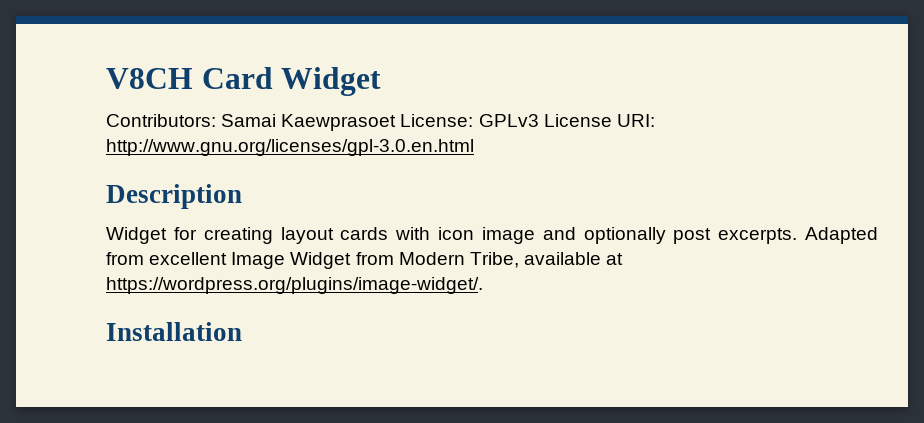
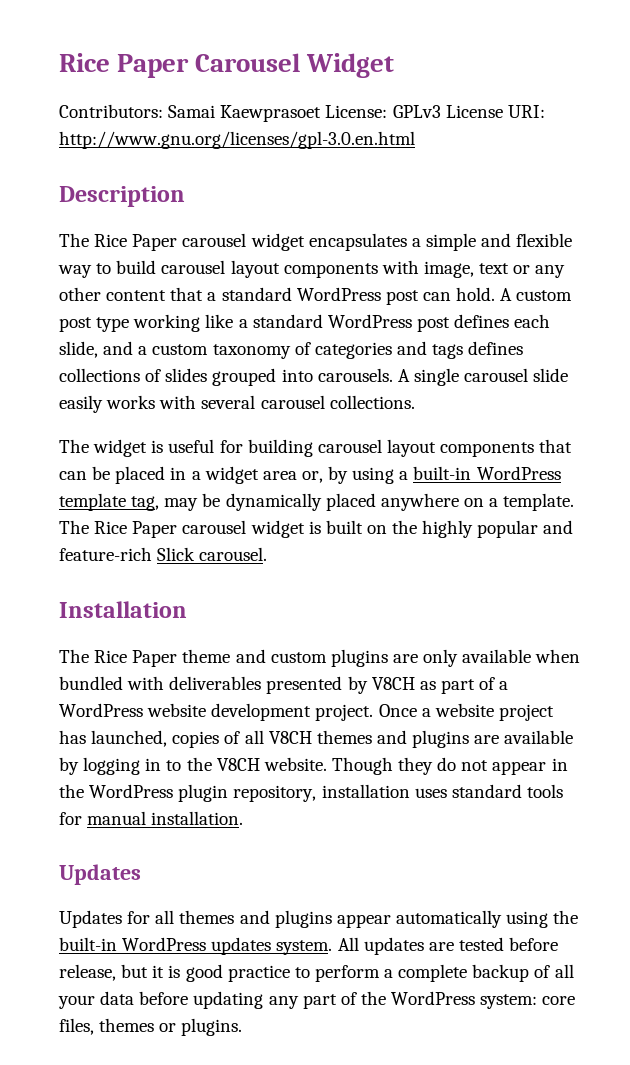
[106,67,273,89] V8CH Card -> [59,53,301,78] Rice Paper Carousel
[106,227,879,244] [106,252,624,269] [106,277,483,294] [106,322,242,341] Widget for creating layout cards with icon image and optionally post excerpts. Adapted from excellent Image Widget from Modern Tribe, available at https://wordpress.org/plugins/image-widget/. // Installation -> [59,233,573,251] [58,260,566,278] [59,287,573,305] [59,314,551,332] [59,341,524,359] [59,368,569,386] [59,395,415,413] [59,439,573,457] [59,466,561,484] [59,493,575,511] [59,520,574,538] [59,547,268,561] [59,601,187,618] [59,649,581,667] [59,676,509,694] [59,703,554,721] [59,730,574,748] [59,757,568,775] [59,784,563,802] [59,811,244,825] [59,864,141,885] [59,910,579,928] [59,937,559,955] [59,964,574,982] [58,991,576,1009] [59,1018,243,1036] The Rice Paper carousel widget encapsulates a simple and flexible way to build carousel layout components with image, text or any other content that a standard WordPress post can hold. A custom post type working like a standard WordPress post defines each slide, and a custom taxonomy of categories and tags defines collections of slides grouped into carousels. A single carousel slide easily works with several carousel collections. // The widget is useful for building carousel layout components that can be placed in a widget area or, by using a built-in WordPress template tag, may be dynamically placed anywhere on a template. The Rice Paper carousel widget is built on the highly popular and feature-rich Slick carousel. // Installation // The Rice Paper theme and custom plugins are only available when bundled with deliverables presented by V8CH as part of a WordPress website development project. Once a website project has launched, copies of all V8CH themes and plugins are available by logging in to the V8CH website. Though they do not appear in the WordPress plugin repository, installation uses standard tools for manual installation. // Updates // Updates for all themes and plugins appear automatically using the built-in WordPress updates system. All updates are tested before release, but it is good practice to perform a complete backup of all your data before updating any part of the WordPress system: core files, themes or plugins.

